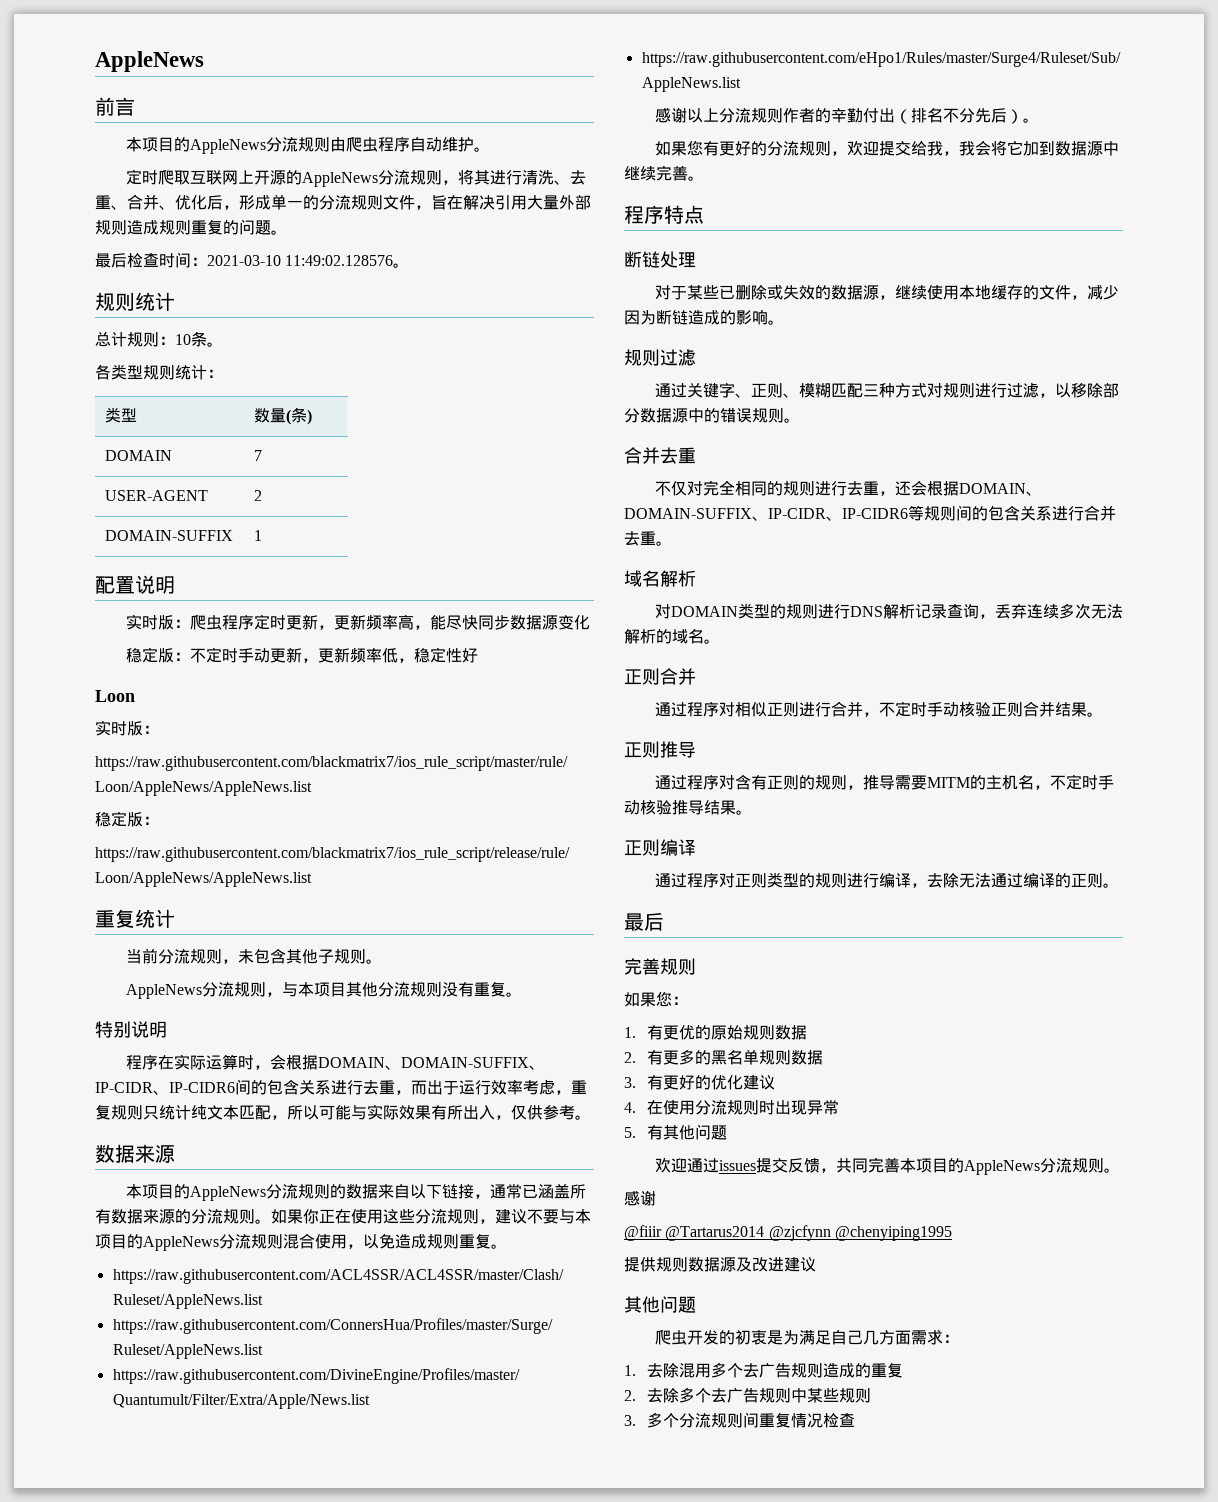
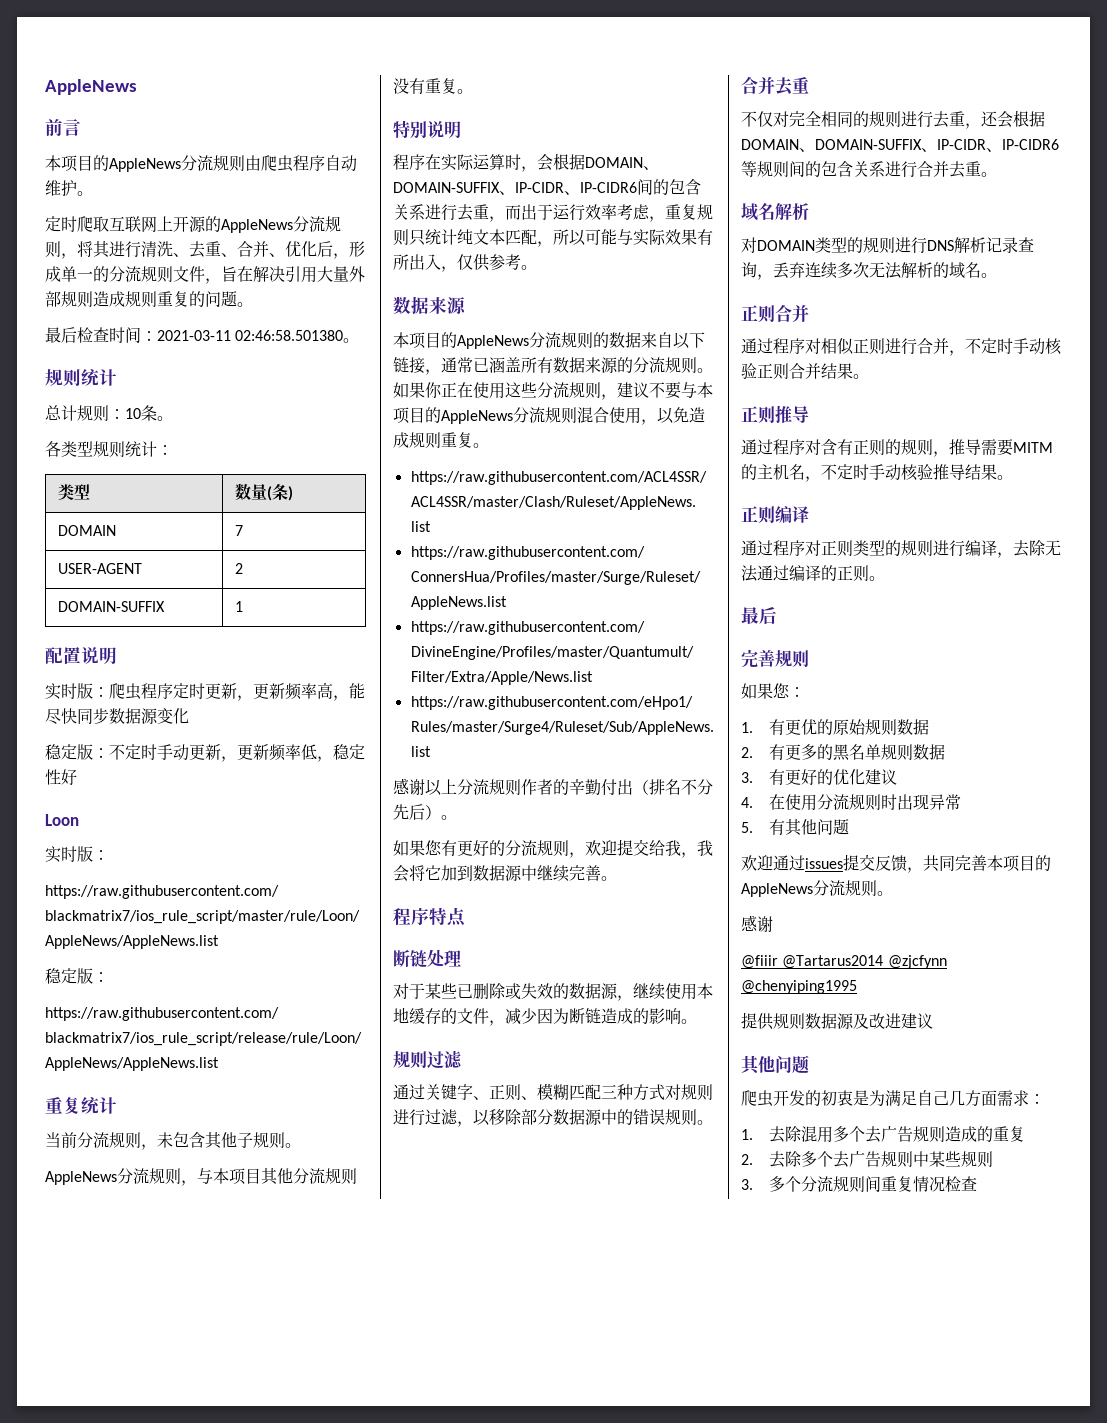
[207,255,394,266] 2021-03-10 11:49:02.128576 -> [157,330,344,341] 2021-03-11 02:46:58.501380

